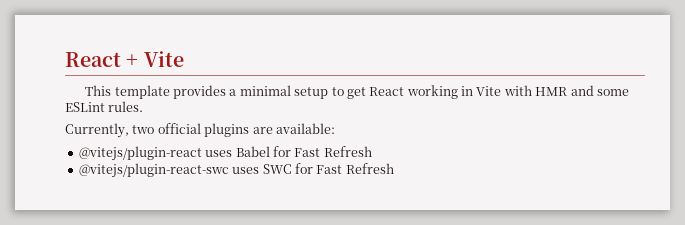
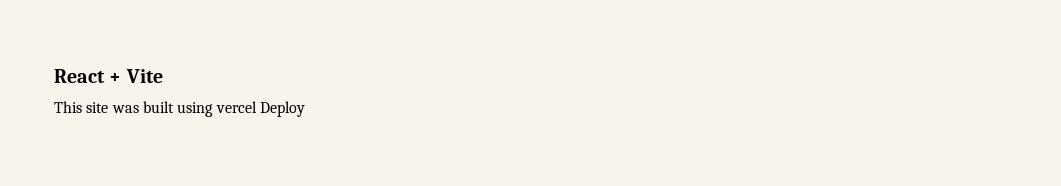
[114,85,629,99] [65,101,144,112] [65,123,335,138] [78,146,372,161] [78,163,394,178] template provides a minimal setup to get React working in Vite with HMR and some ESLint rules. // Currently, two official plugins are available: // @vitejs/plugin-react uses Babel for Fast Refresh // @vitejs/plugin-react-swc uses SWC for Fast Refresh -> [86,101,305,117] site was built using vercel Deploy

